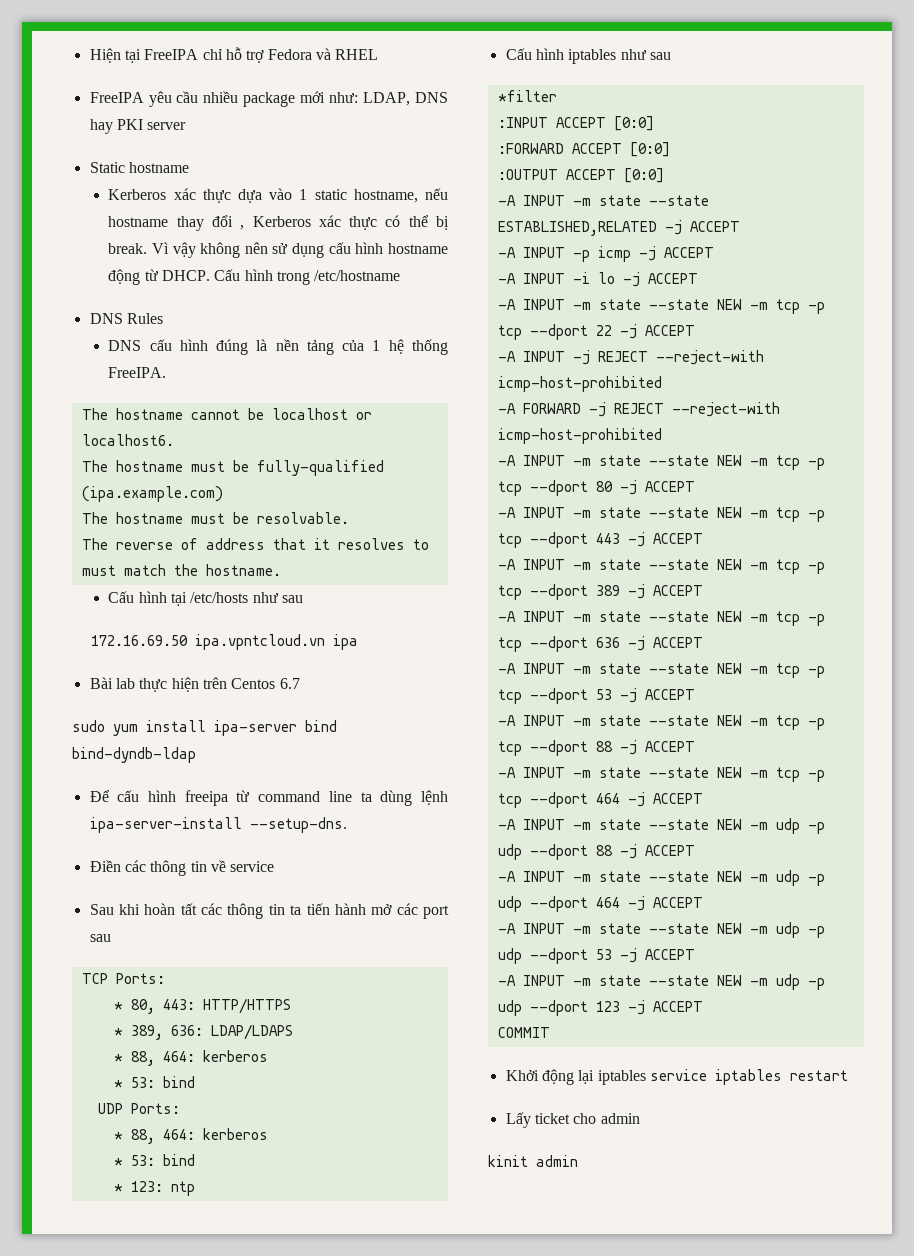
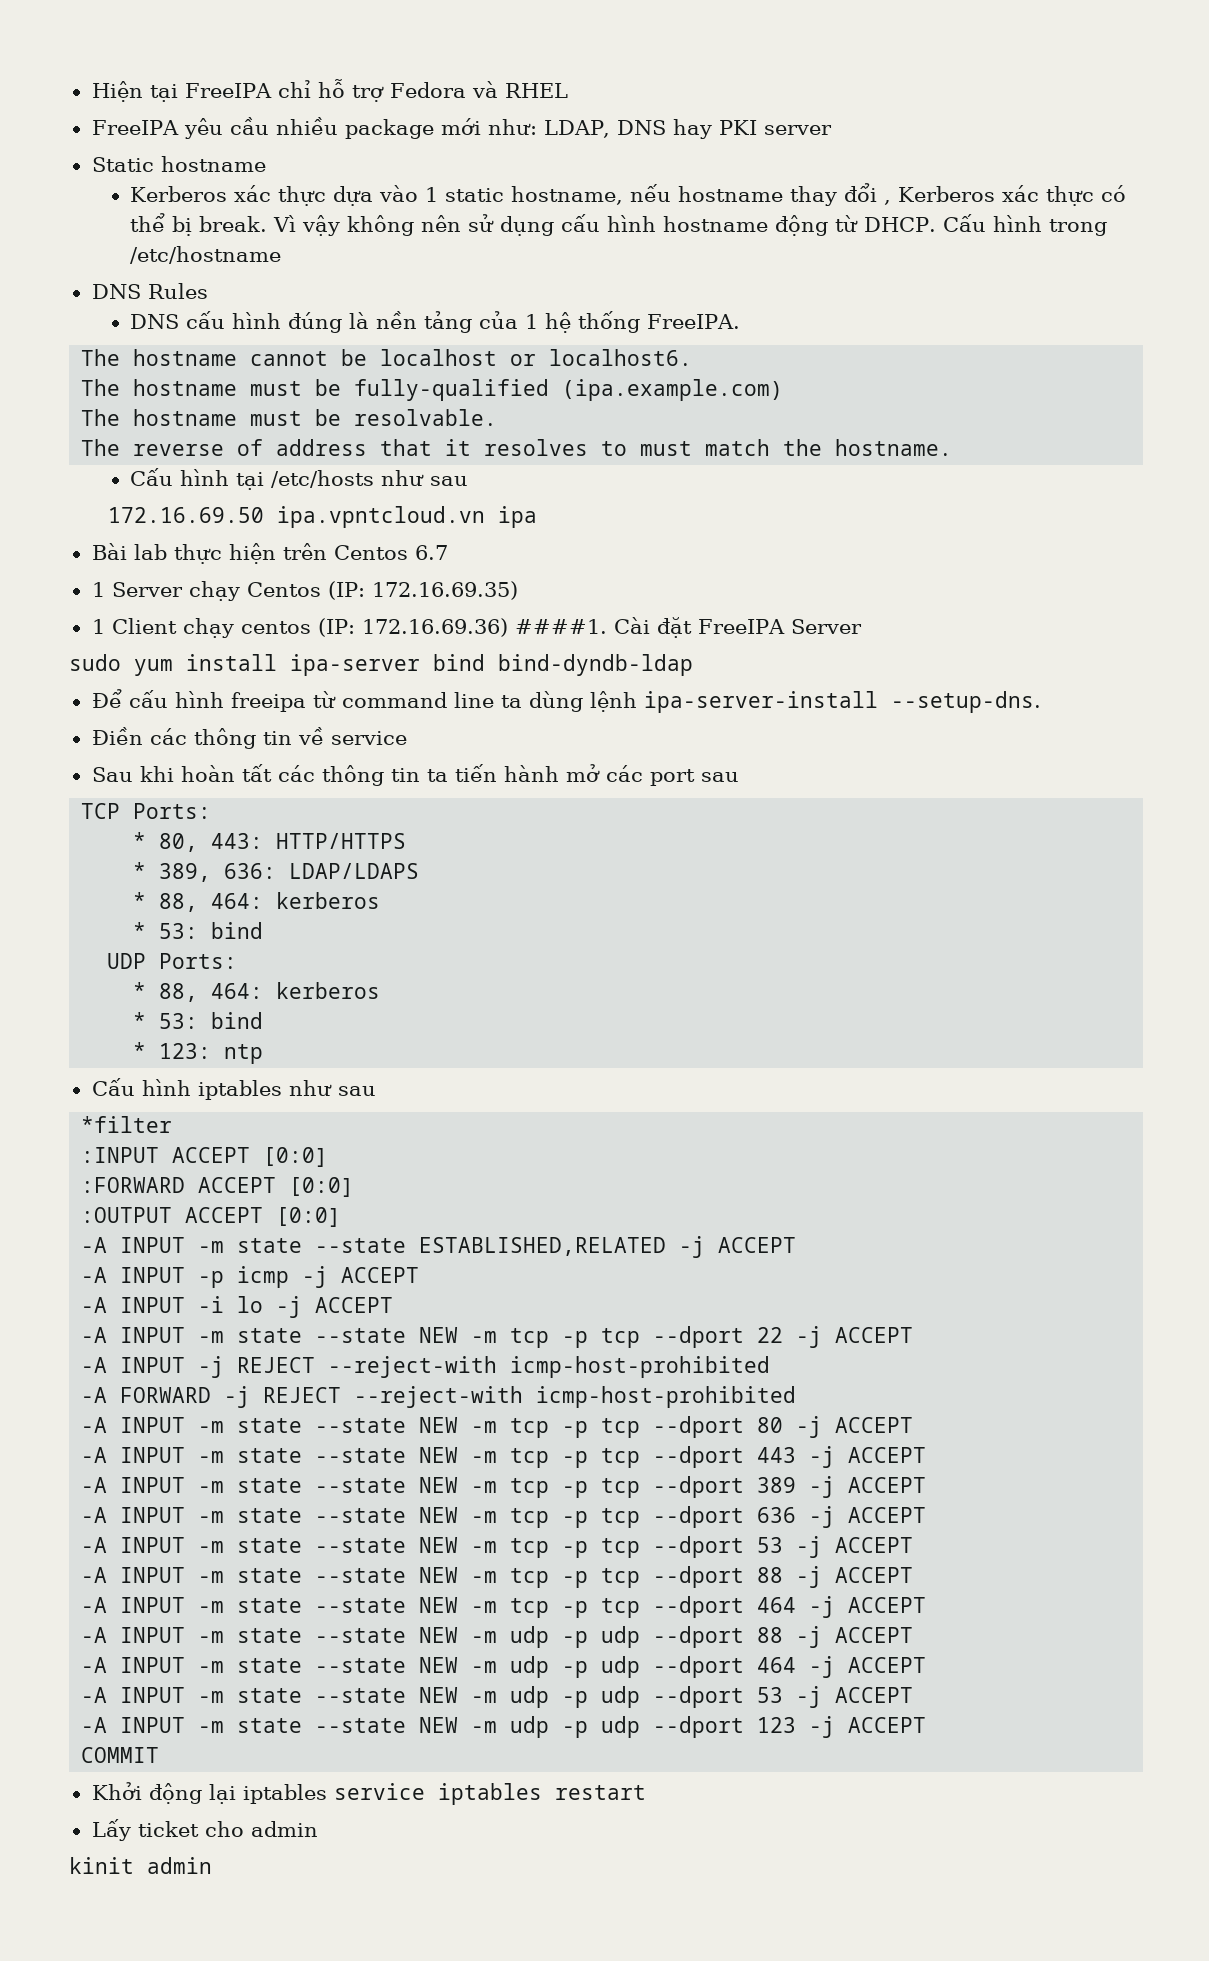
(300, 683) none -> [91,581,518,601] [91,617,862,638] // 1 Server chạy Centos (IP: 172.16.69.35) // 1 Client chạy centos (IP: 172.16.69.36) ####1. Cài đặt FreeIPA Server

